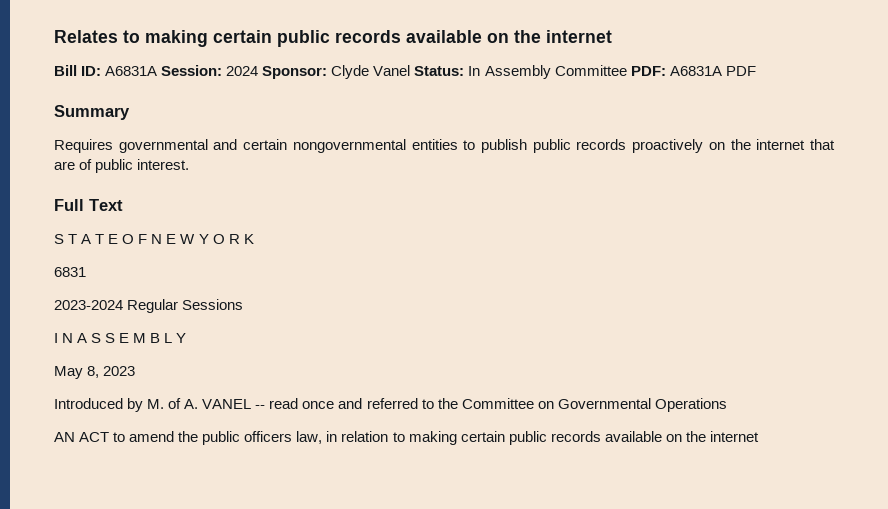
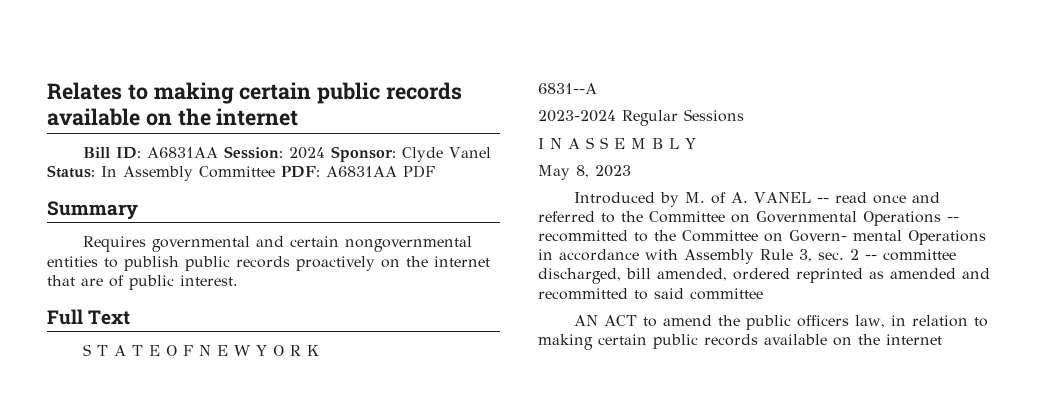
[105,66,158,76] A6831A -> [147,147,219,158] A6831AA
[669,66,722,76] A6831A -> [326,166,397,177] A6831AA
[54,267,86,277] 6831 -> [538,83,597,94] 6831--A
(727, 405) none -> [947,217,959,222] [538,230,986,245] [538,249,956,264] [538,268,990,284] [538,288,763,300] -- recommitted to the Committee on Govern- mental Operations in accordance with Assembly Rule 3, sec. 2 -- committee discharged, bill amended, ordered reprinted as amended and recommitted to said committee

